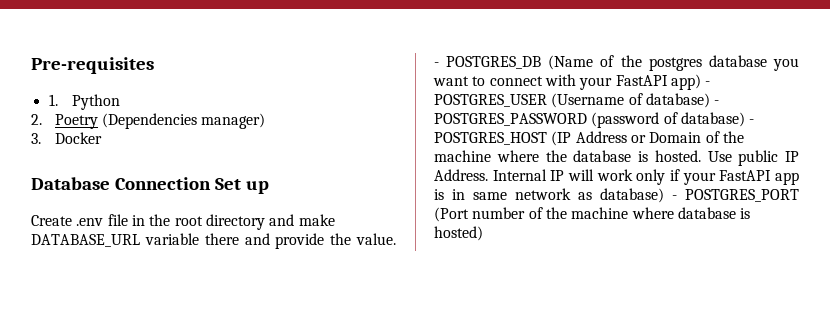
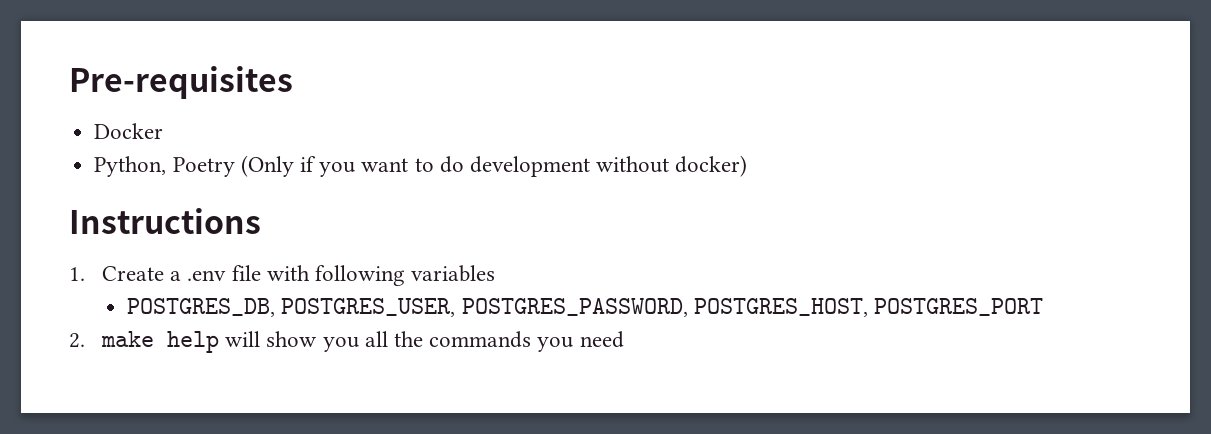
[48,94,121,110] [31,113,266,129] [31,132,102,144] [31,177,269,194] [31,214,335,230] [31,233,396,249] [434,55,799,71] [433,74,711,90] [434,93,720,108] [434,112,755,128] [434,131,744,146] [434,150,799,166] [434,169,799,185] [434,188,799,203] [434,207,751,222] [434,226,483,241] 1. Python // 2. Poetry (Dependencies manager) // 3. Docker // Database Connection Set up // Create .env file in the root directory and make DATABASE_URL variable there and provide the value. - POSTGRES_DB (Name of the postgres database you want to connect with your FastAPI app) - POSTGRES_USER (Username of database) - POSTGRES_PASSWORD (password of database) - POSTGRES_HOST (IP Address or Domain of the machine where the database is hosted. Use public IP Address. Internal IP will work only if your FastAPI app is in same network as database) - POSTGRES_PORT (Port number of the machine where database is hosted) -> [94,123,164,139] [94,155,748,177] [69,208,261,234] [69,265,496,286] [127,298,1044,317] [69,331,624,353] Docker // Python, Poetry (Only if you want to do development without docker) // Instructions // 1. Create a .env file with following variables // POSTGRES_DB, POSTGRES_USER, POSTGRES_PASSWORD, POSTGRES_HOST, POSTGRES_PORT // 2. make help will show you all the commands you need

